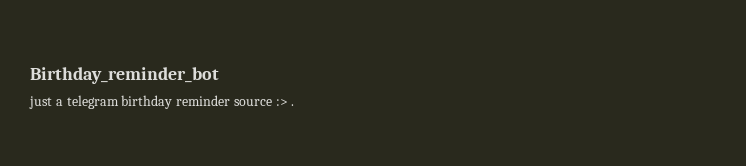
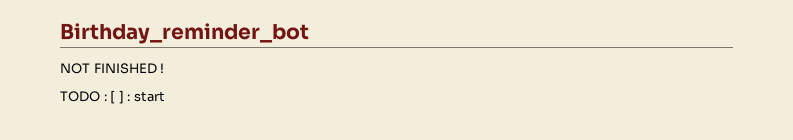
[29,95,295,109] just a telegram birthday reminder source :> . -> [60,63,165,74] [60,90,165,104] NOT FINISHED ! // TODO : [ ] : start

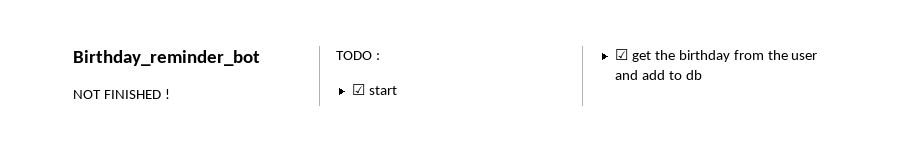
[110,90,165,104] [ ] : start -> [351,84,397,95] [614,49,818,62] [614,70,702,80] // ☑ start // ☑ get the birthday from the user and add to db

